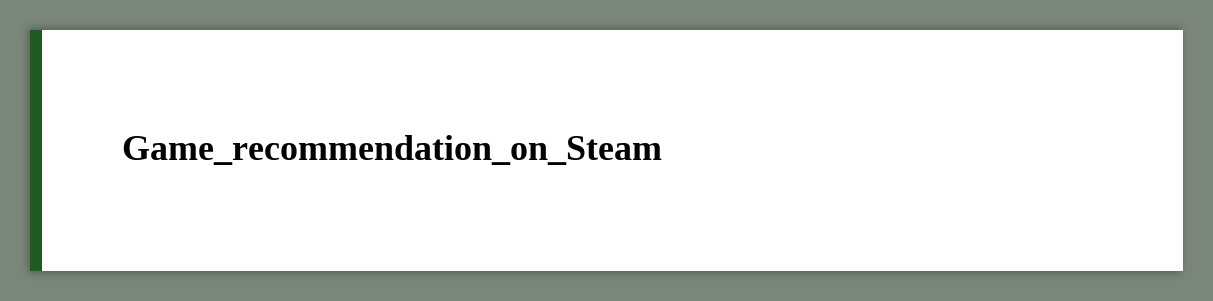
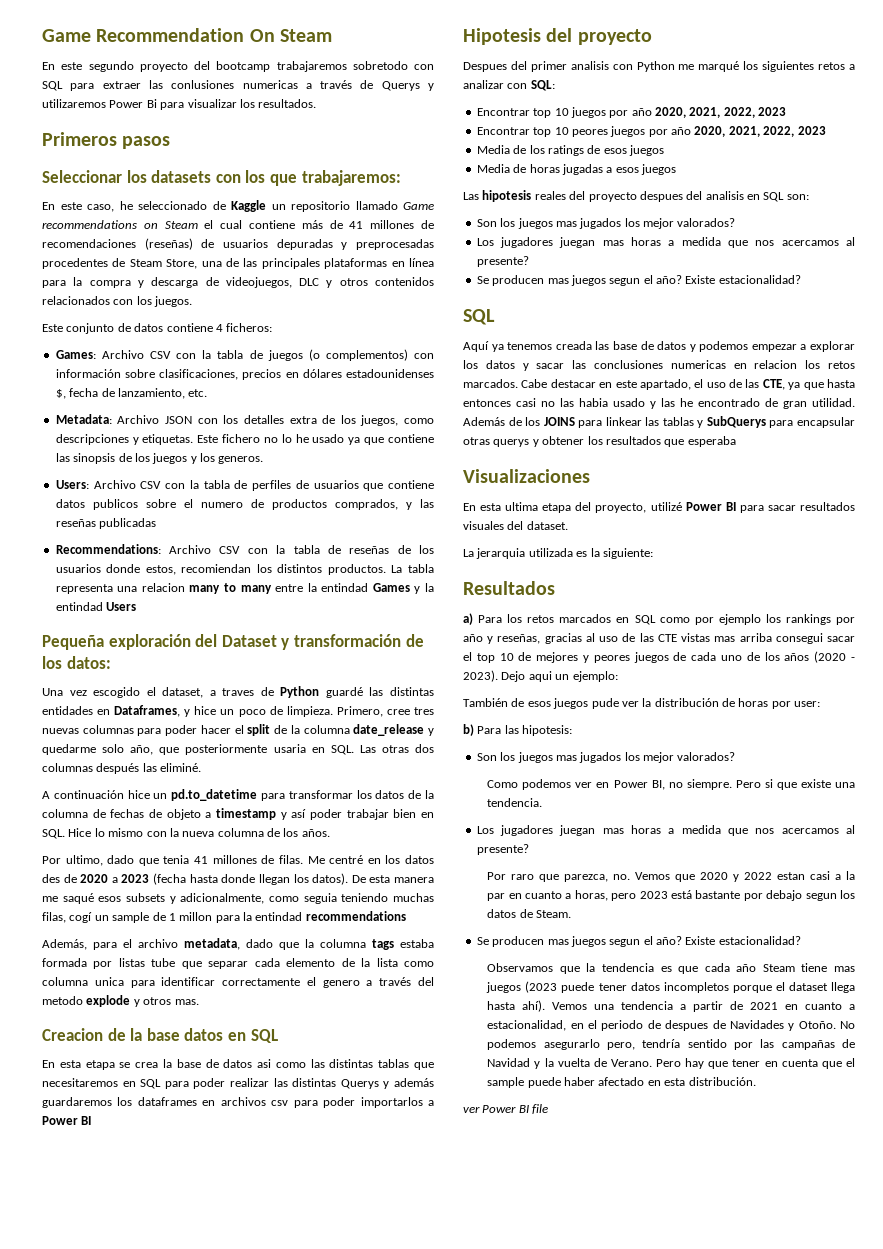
[122,135,662,165] Game_recommendation_on_Steam -> [42,28,332,42] [42,61,434,72] [42,80,435,91] [42,99,317,110] [42,132,171,149] [42,170,401,186] [42,200,434,212] [42,220,435,229] [42,238,434,250] [42,258,434,269] [42,277,435,288] [42,296,193,307] [42,323,273,334] [55,349,434,361] [55,369,434,380] [55,388,208,399] [55,414,434,426] [55,434,434,445] [55,453,264,464] [55,480,434,491] [55,499,434,510] [55,518,157,529] [55,544,434,554] [55,564,434,575] [55,583,434,594] [55,602,137,611] [42,634,424,650] [42,656,111,669] [42,686,434,698] [42,705,434,717] [42,724,434,736] [42,744,435,755] [42,763,202,774] [42,789,435,801] [42,808,435,820] [42,828,330,839] [42,855,435,866] [42,873,435,885] [42,893,435,904] [42,911,406,923] [42,938,434,950] [42,958,434,969] [42,977,434,988] [42,995,199,1007] [42,1028,278,1043] [42,1059,434,1070] [42,1078,434,1089] [42,1097,435,1108] [42,1116,92,1125] [463,28,652,45] [463,61,856,72] [463,80,555,91] [476,107,787,118] [476,126,826,137] [476,145,664,156] [476,164,676,175] [463,190,809,202] [476,218,736,229] [476,237,855,248] [476,256,529,267] [476,275,801,286] [463,309,495,325] [463,341,855,352] [463,360,855,371] [463,379,855,390] [463,398,855,409] [463,416,855,428] [463,436,736,447] [463,469,590,483] [463,502,855,513] [463,521,568,530] [463,548,653,559] [463,581,555,595] [463,613,855,625] [463,633,855,644] [463,651,856,663] [463,670,618,682] [463,698,821,709] [463,724,573,736] [476,752,736,763] [487,779,855,790] [487,798,543,807] [476,825,855,836] [476,844,529,855] [487,871,855,882] [487,890,855,901] [487,909,571,918] [476,936,801,947] [487,963,855,974] [486,981,855,993] [487,1000,855,1012] [487,1020,855,1031] [487,1039,855,1050] [487,1058,855,1069] [487,1077,756,1088] [463,1104,549,1114] Game Recommendation On Steam // En este segundo proyecto del bootcamp trabajaremos sobretodo con SQL para extraer las conlusiones numericas a través de Querys y utilizaremos Power Bi para visualizar los resultados. // Primeros pasos // Seleccionar los datasets con los que trabajaremos: // En este caso, he seleccionado de Kaggle un repositorio llamado Game recommendations on Steam el cual contiene más de 41 millones de recomendaciones (reseñas) de usuarios depuradas y preprocesadas procedentes de Steam Store, una de las principales plataformas en línea para la compra y descarga de videojuegos, DLC y otros contenidos relacionados con los juegos. // Este conjunto de datos contiene 4 ficheros: // Games: Archivo CSV con la tabla de juegos (o complementos) con información sobre clasificaciones, precios en dólares estadounidenses $, fecha de lanzamiento, etc. // Metadata: Archivo JSON con los detalles extra de los juegos, como descripciones y etiquetas. Este fichero no lo he usado ya que contiene las sinopsis de los juegos y los generos. // Users: Archivo CSV con la tabla de perfiles de usuarios que contiene datos publicos sobre el numero de productos comprados, y las reseñas publicadas // Recommendations: Archivo CSV con la tabla de reseñas de los usuarios donde estos, recomiendan los distintos productos. La tabla representa una relacion many to many entre la entindad Games y la entindad Users // Pequeña exploración del Dataset y transformación de los datos: // Una vez escogido el dataset, a traves de Python guardé las distintas entidades en Dataframes, y hice un poco de limpieza. Primero, cree tres nuevas columnas para poder hacer el split de la columna date_release y quedarme solo año, que posteriormente usaria en SQL. Las otras dos columnas después las eliminé. // A continuación hice un pd.to_datetime para transformar los datos de la columna de fechas de objeto a timestamp y así poder trabajar bien en SQL. Hice lo mismo con la nueva columna de los años. // Por ultimo, dado que tenia 41 millones de filas. Me centré en los datos des de 2020 a 2023 (fecha hasta donde llegan los datos). De esta manera me saqué esos subsets y adicionalmente, como seguia teniendo muchas filas, cogí un sample de 1 millon para la entindad recommendations // Además, para el archivo metadata, dado que la columna tags estaba formada por listas tube que separar cada elemento de la lista como columna unica para identificar correctamente el genero a través del metodo explode y otros mas. // Creacion de la base datos en SQL // En esta etapa se crea la base de datos asi como las distintas tablas que necesitaremos en SQL para poder realizar las distintas Querys y además guardaremos los dataframes en archivos csv para poder importarlos a Power BI // Hipotesis del proyecto // Despues del primer analisis con Python me marqué los siguientes retos a analizar con SQL: // Encontrar top 10 juegos por año 2020, 2021, 2022, 2023 // Encontrar top 10 peores juegos por año 2020, 2021, 2022, 2023 // Media de los ratings de esos juegos // Media de horas jugadas a esos juegos // Las hipotesis reales del proyecto despues del analisis en SQL son: // Son los juegos mas jugados los mejor valorados? // Los jugadores juegan mas horas a medida que nos acercamos al presente? // Se producen mas juegos segun el año? Existe estacionalidad? // SQL // Aquí ya tenemos creada las base de datos y podemos empezar a explorar los datos y sacar las conclusiones numericas en relacion los retos marcados. Cabe destacar en este apartado, el uso de las CTE, ya que hasta entonces casi no las habia usado y las he encontrado de gran utilidad. Además de los JOINS para linkear las tablas y SubQuerys para encapsular otras querys y obtener los resultados que esperaba // Visualizaciones // En esta ultima etapa del proyecto, utilizé Power BI para sacar resultados visuales del dataset. // La jerarquia utilizada es la siguiente: // Resultados // a) Para los retos marcados en SQL como por ejemplo los rankings por año y reseñas, gracias al uso de las CTE vistas mas arriba consegui sacar el top 10 de mejores y peores juegos de cada uno de los años (2020 - 2023). Dejo aqui un ejemplo: // También de esos juegos pude ver la distribución de horas por user: // b) Para las hipotesis: // Son los juegos mas jugados los mejor valorados? // Como podemos ver en Power BI, no siempre. Pero si que existe una tendencia. // Los jugadores juegan mas horas a medida que nos acercamos al presente? // Por raro que parezca, no. Vemos que 2020 y 2022 estan casi a la par en cuanto a horas, pero 2023 está bastante por debajo segun los datos de Steam. // Se producen mas juegos segun el año? Existe estacionalidad? // Observamos que la tendencia es que cada año Steam tiene mas juegos (2023 puede tener datos incompletos porque el dataset llega hasta ahí). Vemos una tendencia a partir de 2021 en cuanto a estacionalidad, en el periodo de despues de Navidades y Otoño. No podemos asegurarlo pero, tendría sentido por las campañas de Navidad y la vuelta de Verano. Pero hay que tener en cuenta que el sample puede haber afectado en esta distribución. // ver Power BI file

